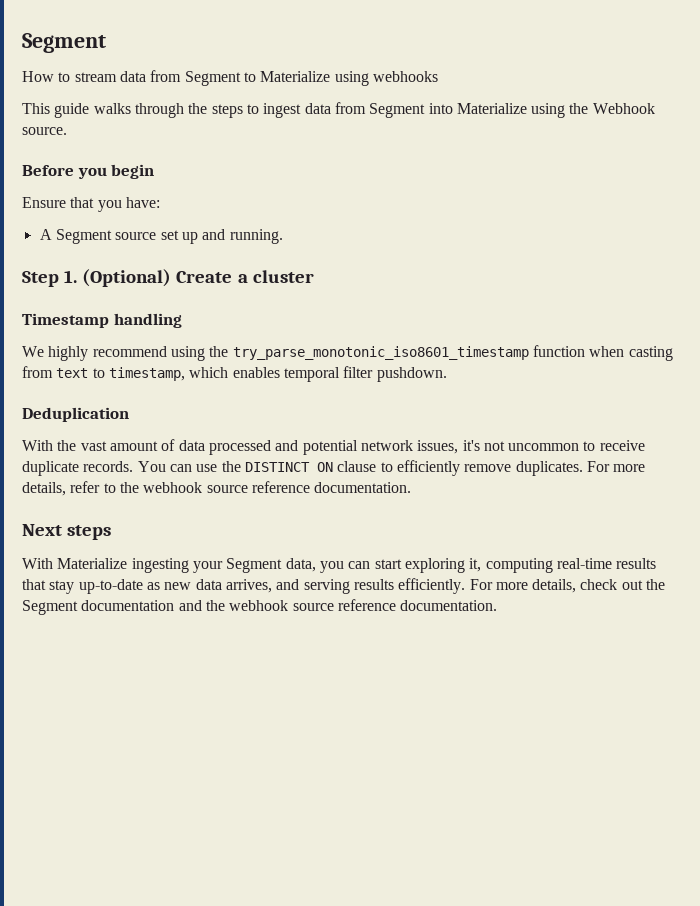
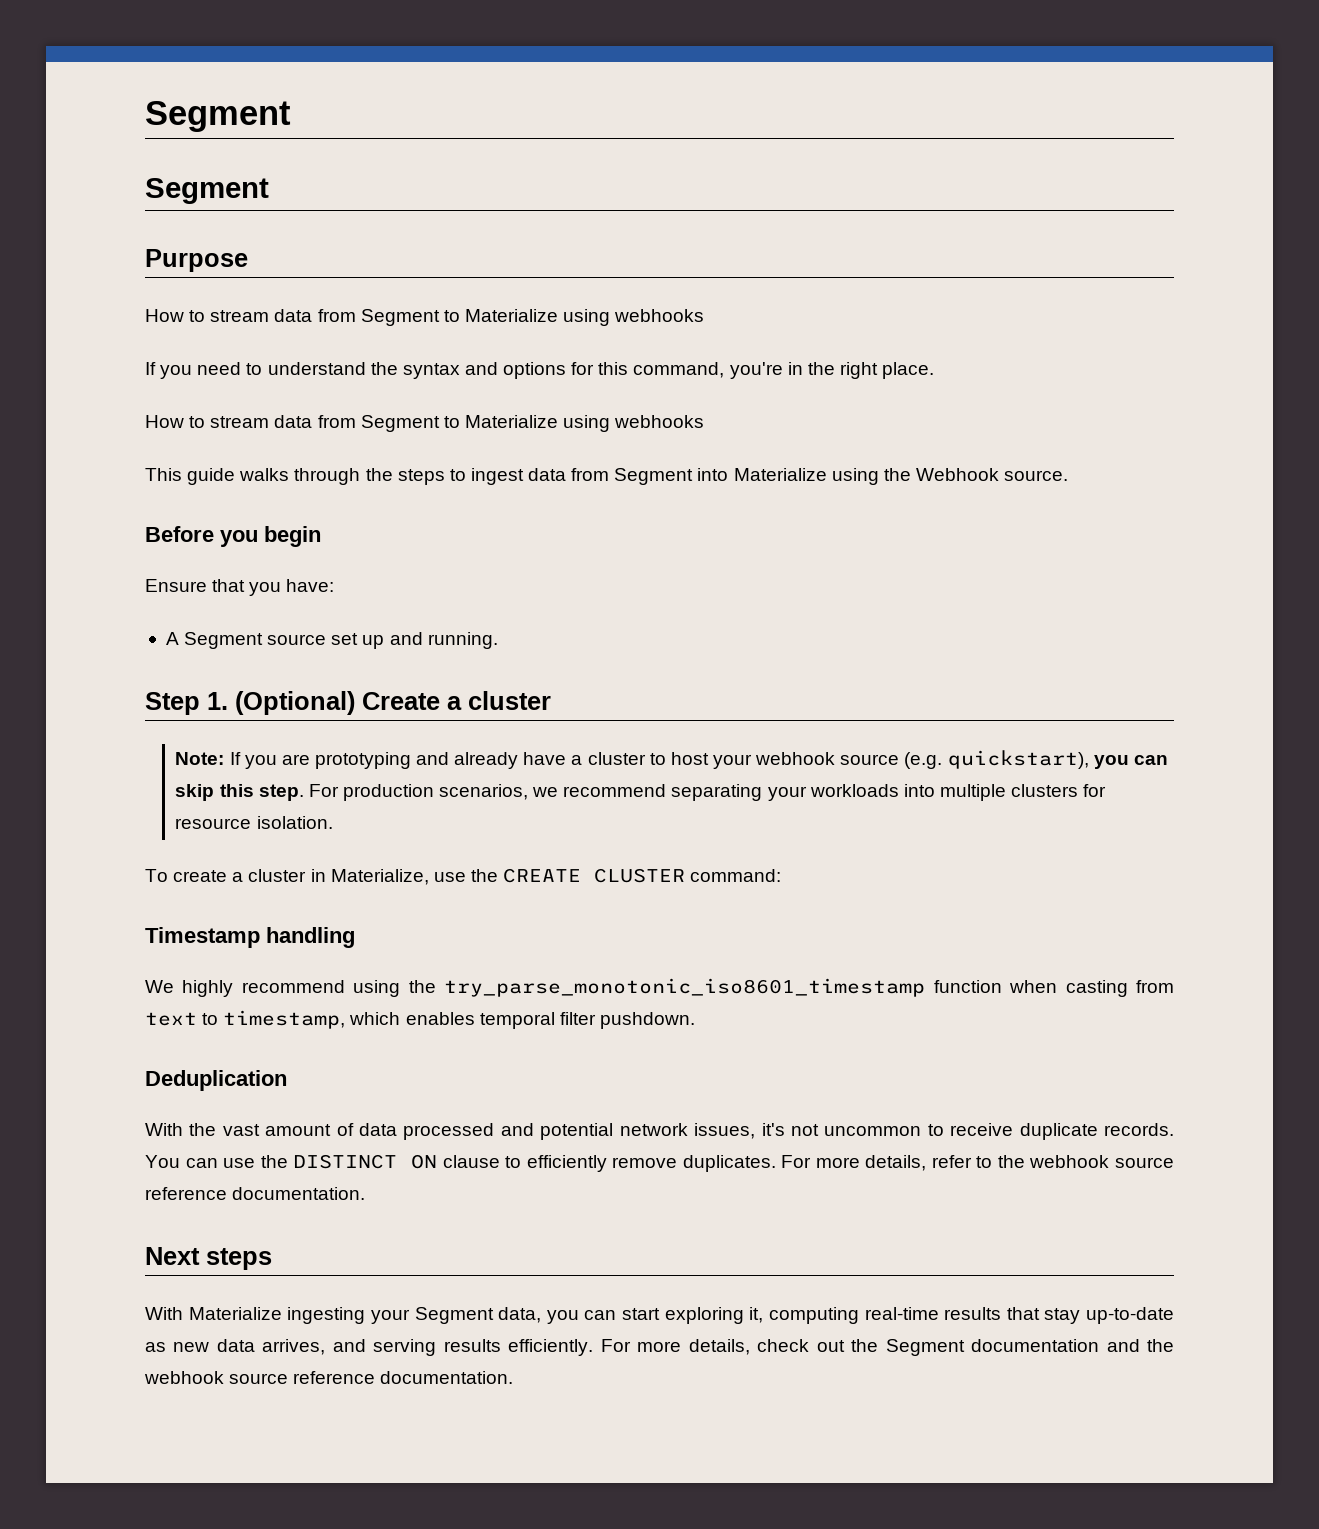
[22,33,106,53] Segment -> [145,101,291,132] [145,178,269,204] [145,249,248,272] [145,309,705,326] [145,362,935,379] Segment // Segment // Purpose // How to stream data from Segment to Materialize using webhooks // If you need to understand the syntax and options for this command, you're in the right place.
(314, 276) none -> [175,750,1168,769] [175,784,1107,801] [175,816,333,829] [145,868,782,885] // Note: If you are prototyping and already have a cluster to host your webhook source (e.g. quickstart), you can skip this step. For production scenarios, we recommend separating your workloads into multiple clusters for resource isolation. // To create a cluster in Materialize, use the CREATE CLUSTER command:

